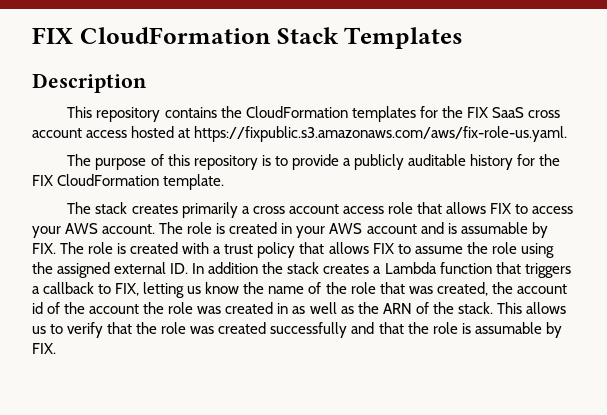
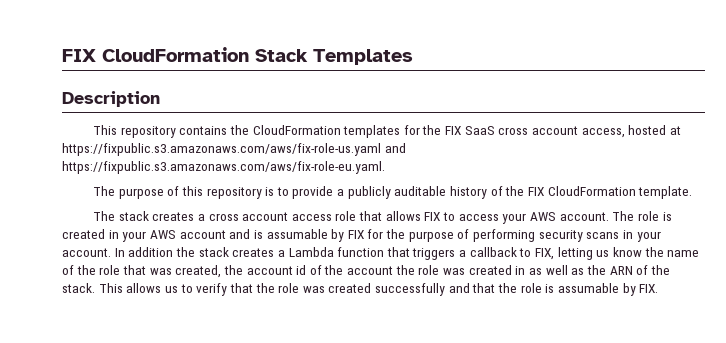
[86,130,128,138] access -> [581,128,625,138] access,
[194,126,568,142] https://fixpublic.s3.amazonaws.com/aws/fix-role-us.yaml. -> [62,143,406,156] [62,161,385,174] https://fixpublic.s3.amazonaws.com/aws/fix-role-us.yaml and https://fixpublic.s3.amazonaws.com/aws/fix-role-eu.yaml.
[517,154,536,166] for -> [490,186,503,196] of
[181,202,238,218] primarily -> (195, 216) none
[32,242,554,258] [32,262,189,278] FIX. The role is created with a trust policy that allows FIX to assume the role using the assigned external ID. -> [347,229,661,242] [62,248,111,257] FIX for the purpose of performing security scans in your account.

